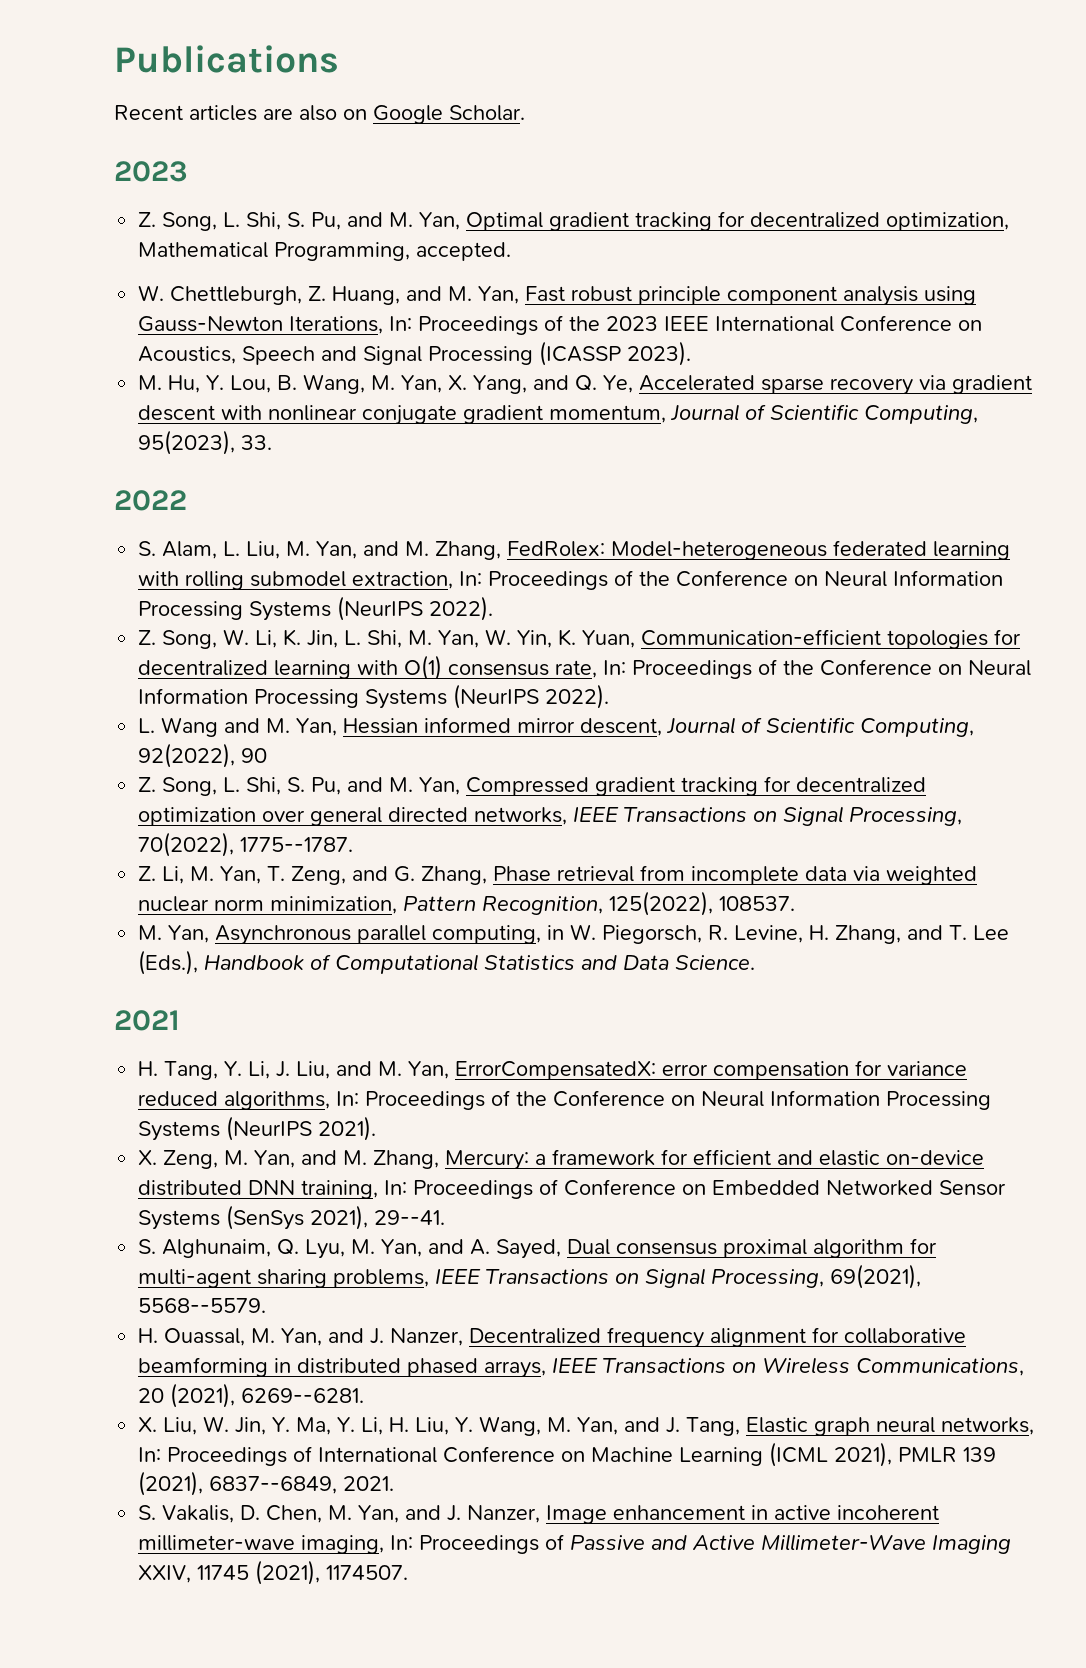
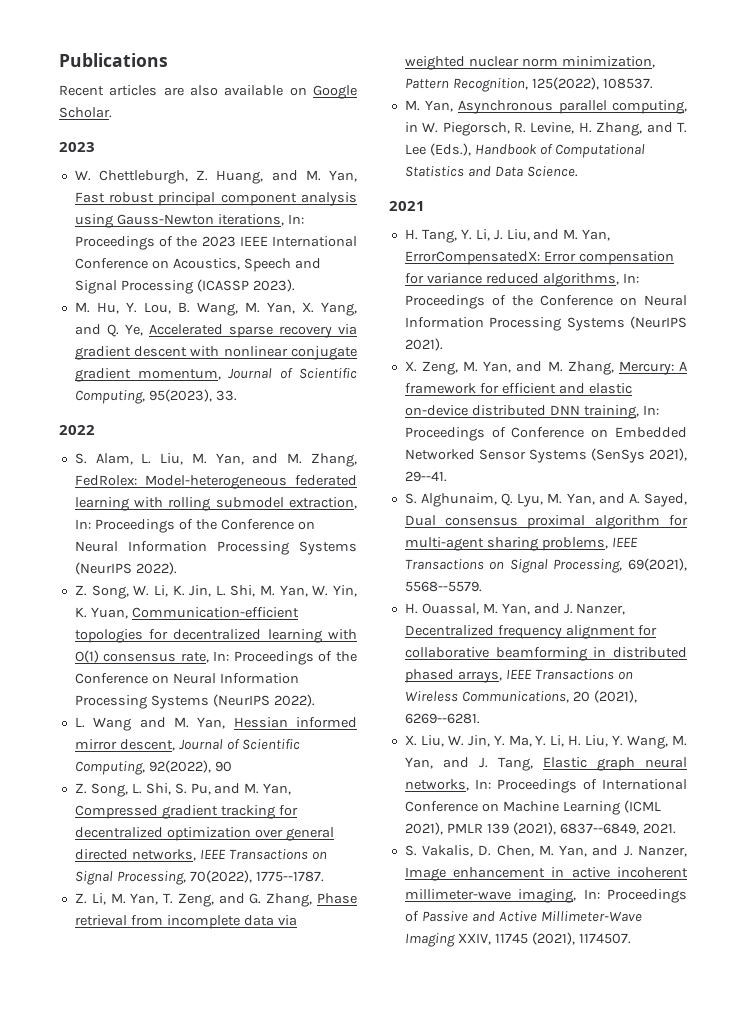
(337, 113) none -> [224,85,284,96] available
[138,211,1010,231] [138,242,512,261] // Z. Song, L. Shi, S. Pu, and M. Yan, Optimal gradient tracking for decentralized optimization, Mathematical Programming, accepted. -> (95, 147) none
[638,286,722,305] principle -> [158,192,216,206] principal
[289,316,384,334] Iterations, -> [217,214,284,226] iterations,
[662,1064,709,1076] error -> [543,251,576,262] Error
[535,1154,547,1165] a -> [679,361,687,371] A

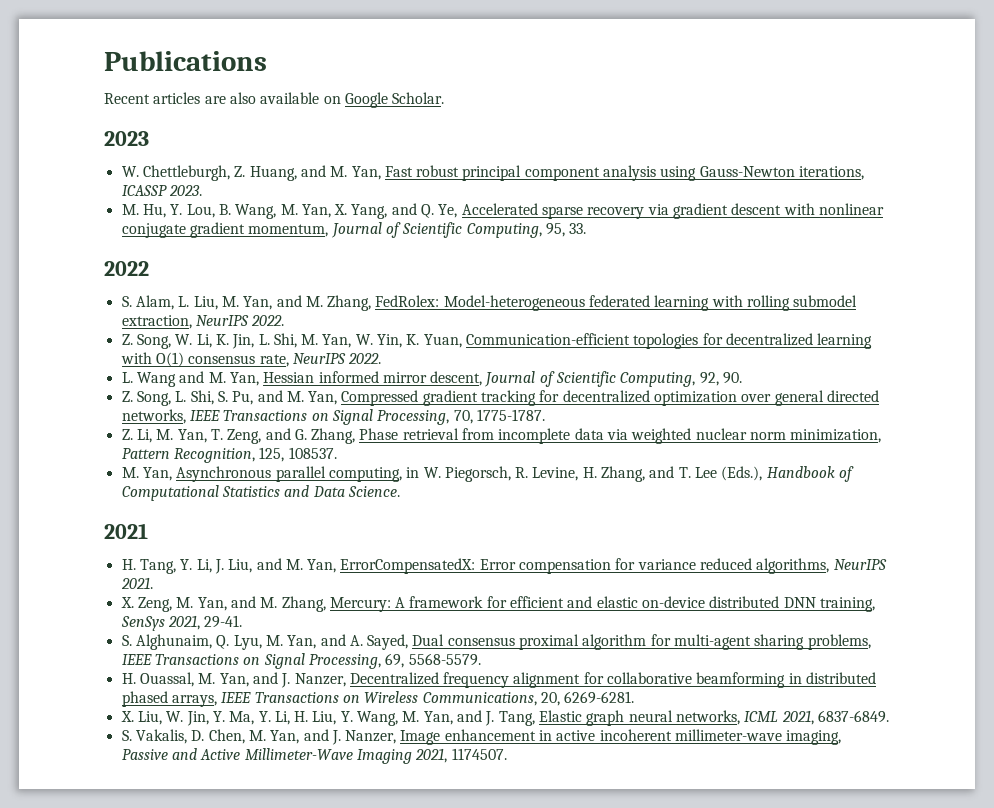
[287,214,304,224] [74,236,357,250] [74,258,321,272] [74,279,295,294] In: Proceedings of the 2023 IEEE International Conference on Acoustics, Speech and Signal Processing (ICASSP 2023). -> [121,185,202,196] ICASSP 2023.
[148,389,212,402] 95(2023), -> [545,223,565,237] 95,
[74,519,315,533] [74,541,357,555] [74,562,177,575] In: Proceedings of the Conference on Neural Information Processing Systems (NeurIPS 2022). -> [195,315,285,326] NeurIPS 2022.
[213,651,357,665] [74,673,299,684] [74,694,315,709] In: Proceedings of the Conference on Neural Information Processing Systems (NeurIPS 2022). -> [292,353,382,364] NeurIPS 2022.
[148,760,232,773] 92(2022), 90 -> [699,372,743,386] 92, 90.
[189,870,324,883] 70(2022), 1775--1787. -> [453,409,545,424] 70, 1775-1787.
[531,77,599,90] 125(2022), -> [259,447,285,462] 125,
[622,273,639,283] [404,295,687,309] [404,316,687,331] [404,338,443,351] In: Proceedings of the Conference on Neural Information Processing Systems (NeurIPS 2021). -> [833,559,887,570] [120,577,153,589] NeurIPS 2021.
[642,405,659,415] [404,427,687,441] [404,448,687,463] [404,471,447,482] In: Proceedings of Conference on Embedded Networked Sensor Systems (SenSys 2021), 29--41. -> [120,615,243,631] SenSys 2021, 29-41.
[628,558,687,571] [404,581,482,592] 69(2021), 5568--5579. -> [385,653,481,668] 69, 5568-5579.
[572,690,637,703] [404,713,480,724] 20 (2021), 6269--6281. -> [540,691,635,706] 20, 6269-6281.
[474,779,687,793] [404,800,661,815] [404,822,676,835] In: Proceedings of International Conference on Machine Learning (ICML 2021), PMLR 139 (2021), 6837--6849, 2021. -> [744,710,889,725] ICML 2021, 6837-6849.
[583,889,687,903] [404,911,419,922] In: Proceedings of -> (842, 737) none
[457,932,575,945] XXIV, 11745 (2021), -> [415,748,448,763] 2021,

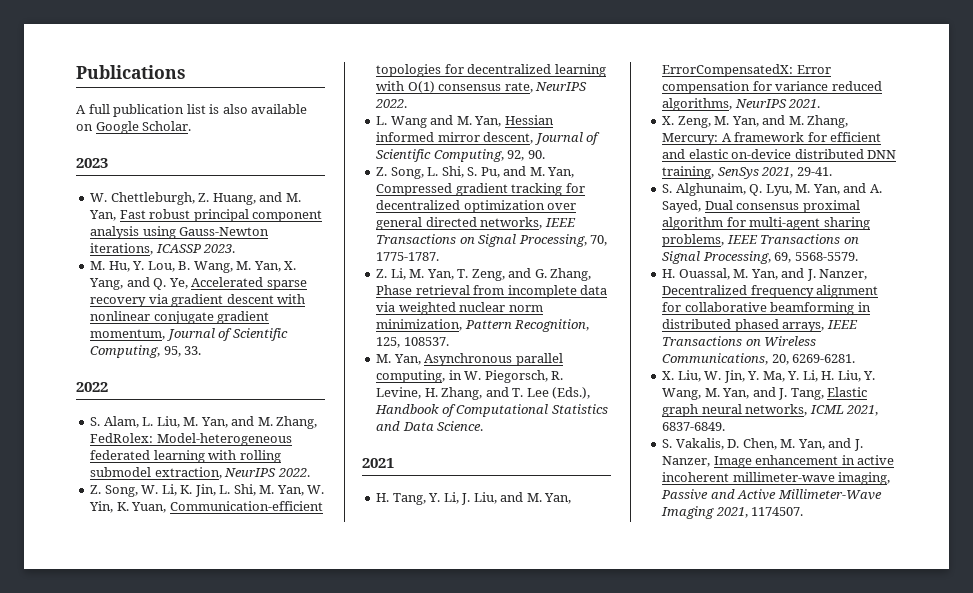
[104,92,226,104] Recent articles are -> [76,104,220,117] A full publication list is

